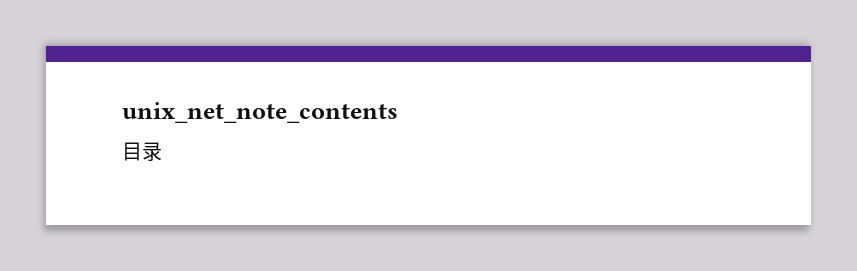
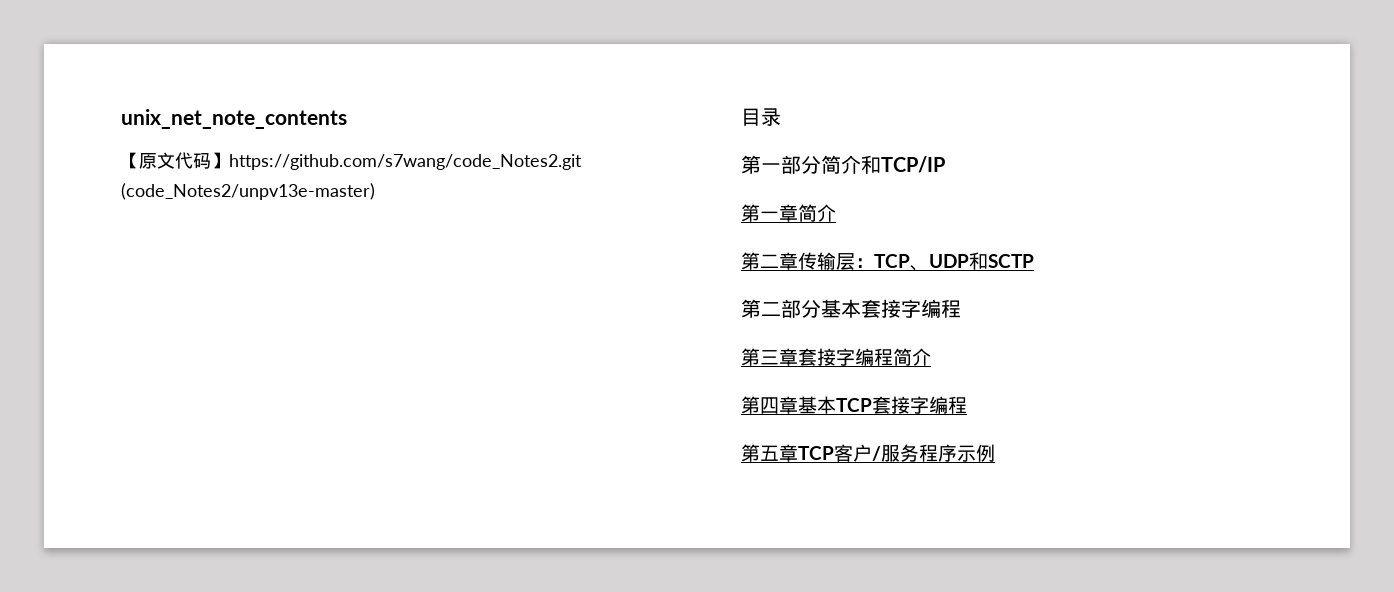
[122,142,162,161] 目录 -> [121,152,582,170] [121,183,375,200] [741,108,781,126] [741,155,945,174] [741,204,836,222] [741,252,1034,271] [741,299,961,318] [741,348,931,366] [741,396,967,414] [741,444,995,462] 【原文代码】https://github.com/s7wang/code_Notes2.git (code_Notes2/unpv13e-master) // 目录 // 第一部分简介和TCP/IP // 第一章简介 // 第二章传输层：TCP、UDP和SCTP // 第二部分基本套接字编程 // 第三章套接字编程简介 // 第四章基本TCP套接字编程 // 第五章TCP客户/服务程序示例

